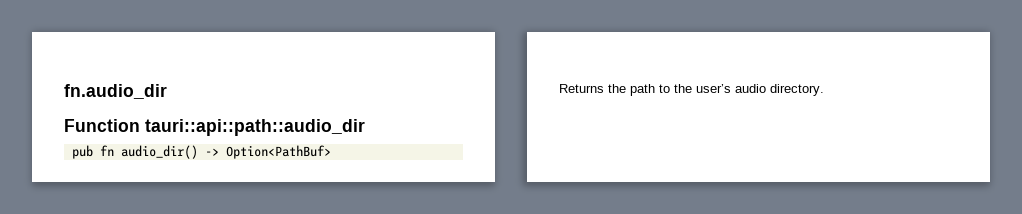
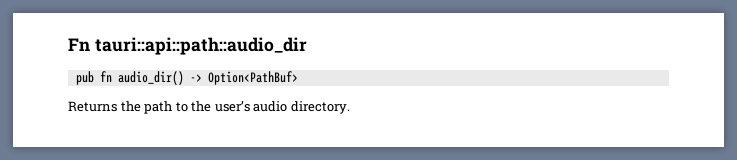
[64,84,167,99] [64,119,140,132] fn.audio_dir // Function -> [68,38,90,51] Fn

